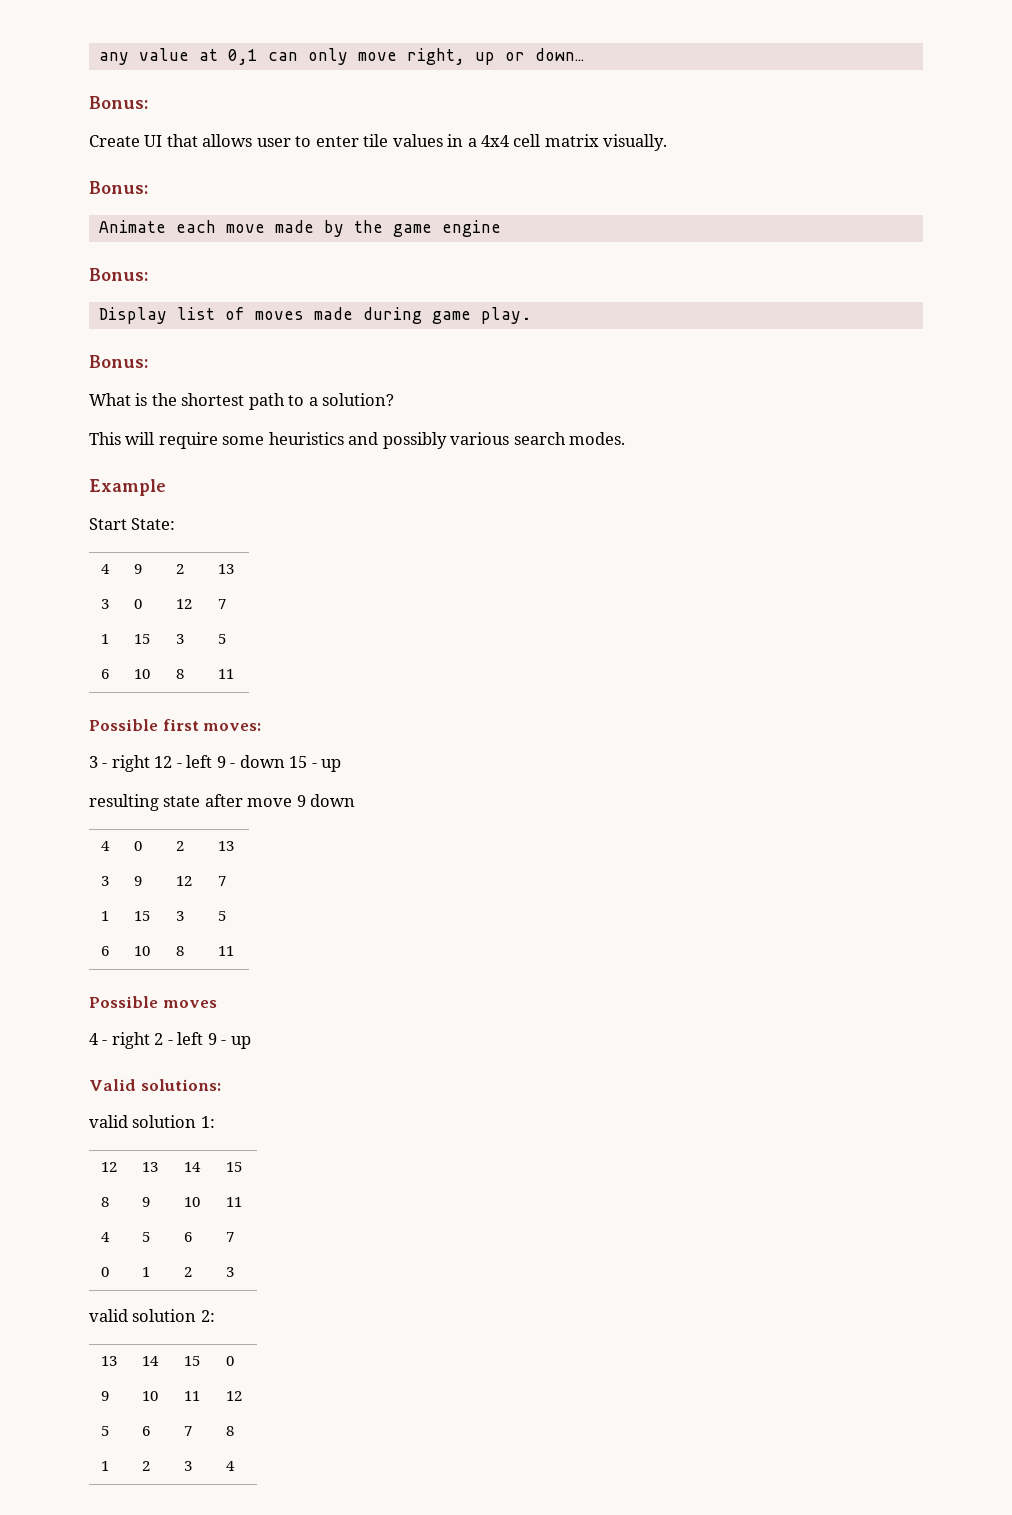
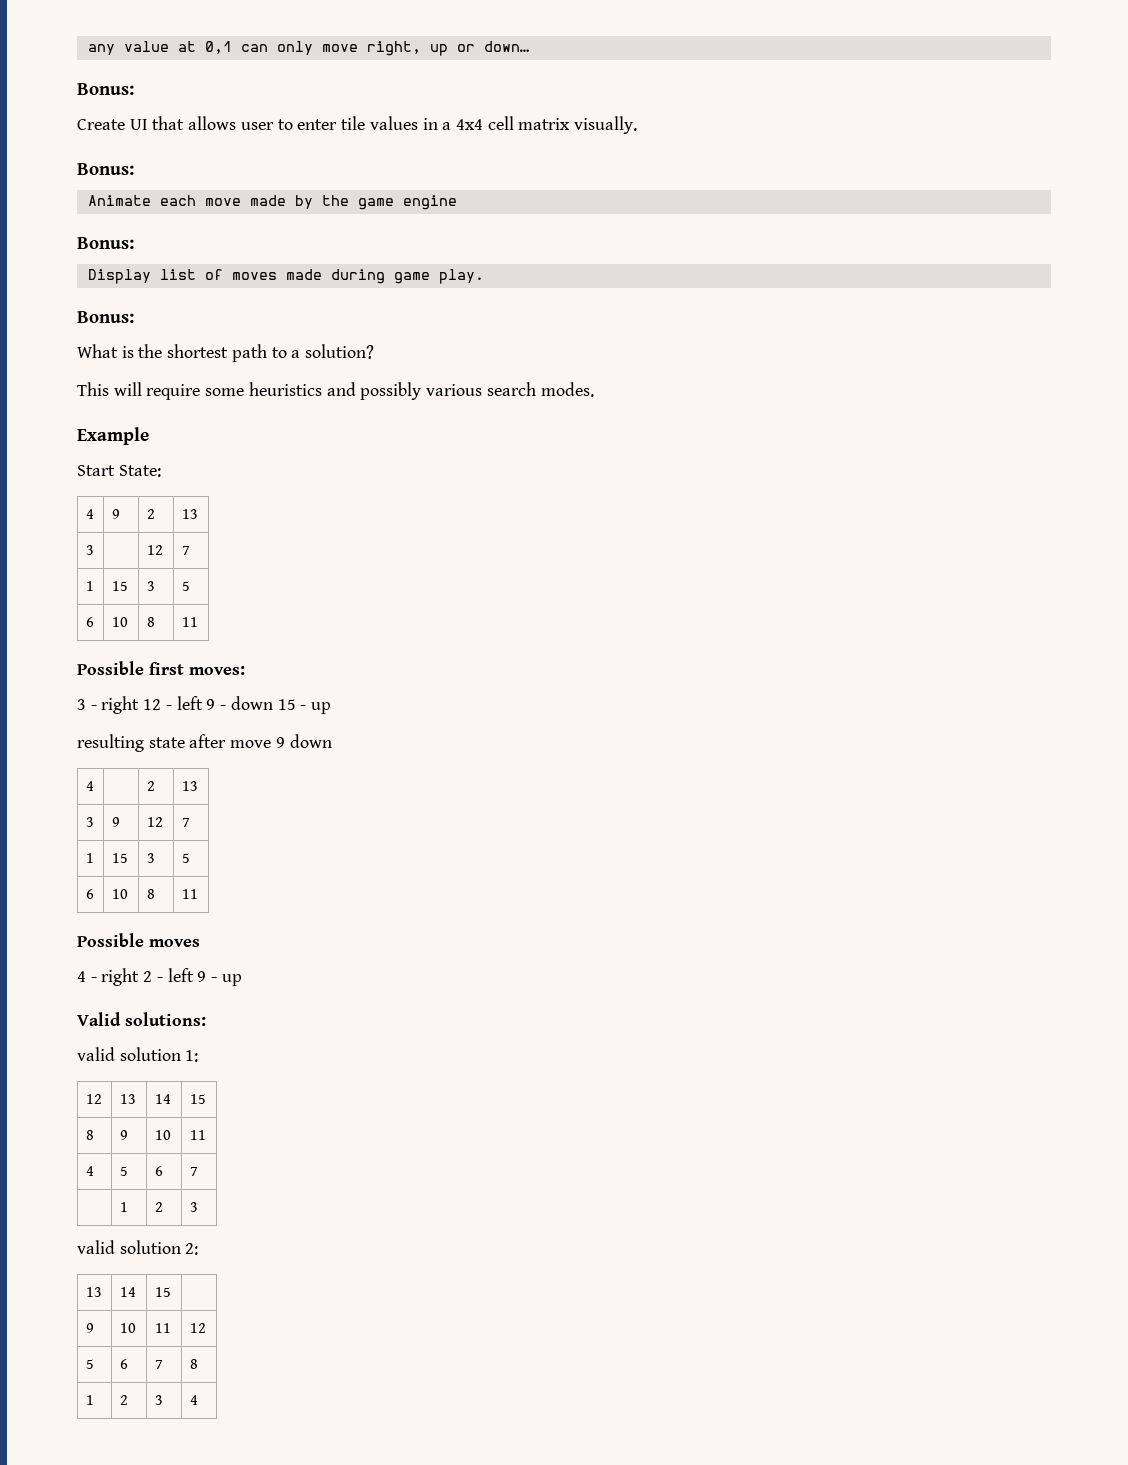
[134,599,143,609] 0 -> (94, 550) none
[134,841,143,851] 0 -> (94, 786) none
[101,1267,110,1277] 0 -> (198, 1171) none
[226,1356,235,1366] 0 -> (171, 1292) none

